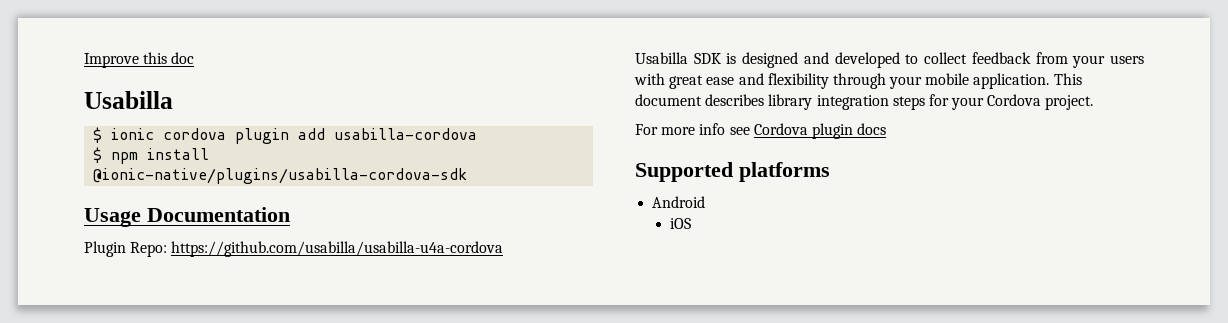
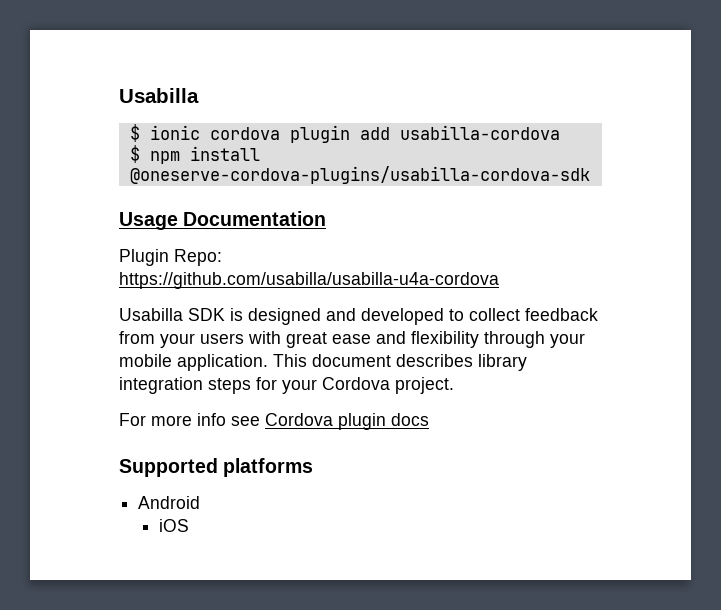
[84,52,195,68] Improve this doc // -> (119, 95) none
[93,168,468,184] @ionic-native/plugins/usabilla-cordova-sdk -> [129,166,590,184] @oneserve-cordova-plugins/usabilla-cordova-sdk

